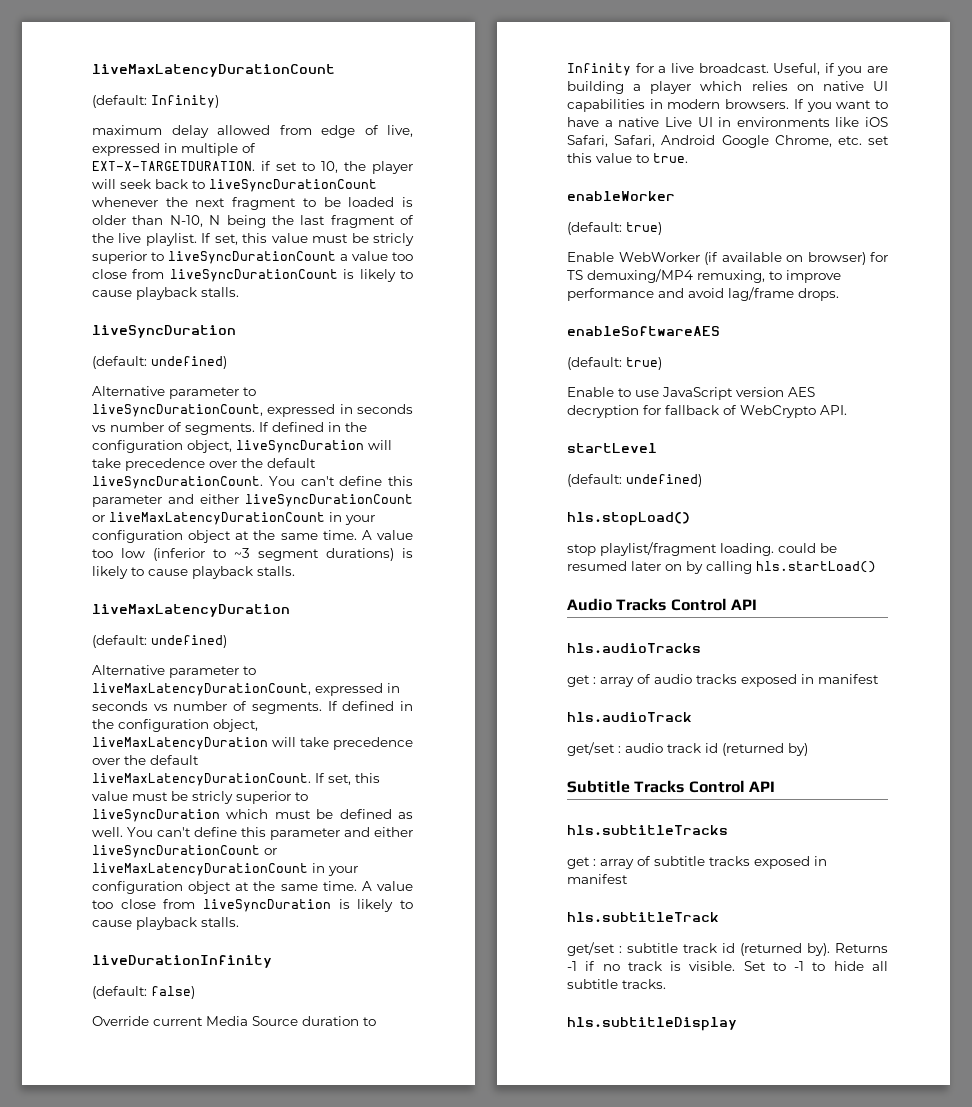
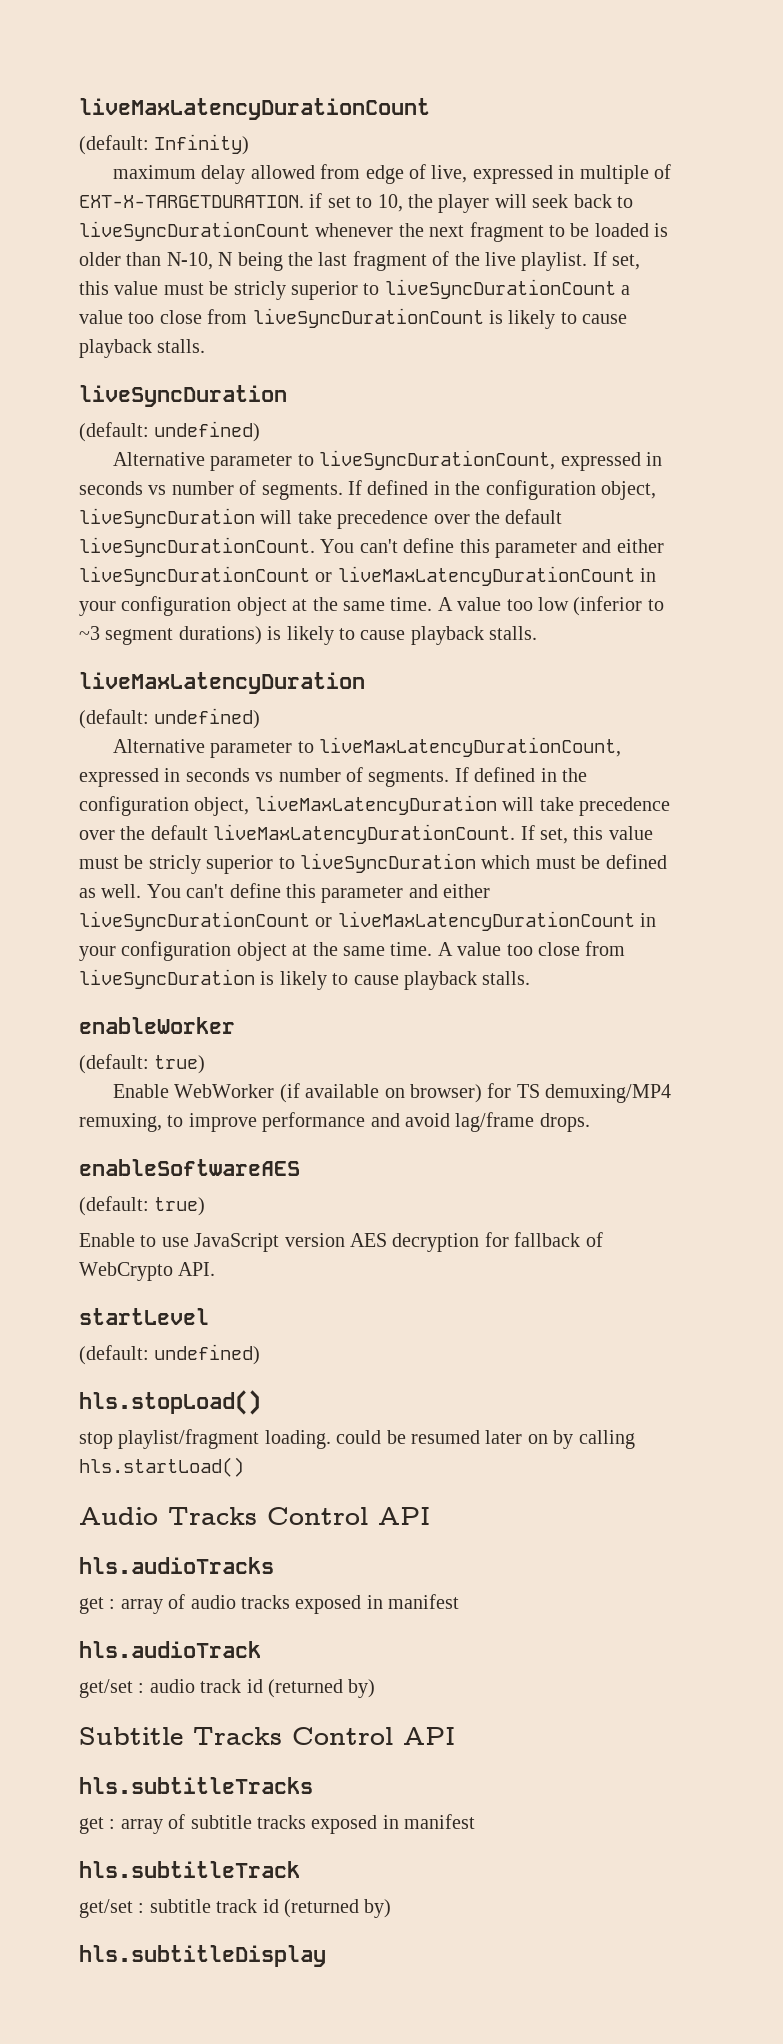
[92,955,272,968] [92,986,195,999] [92,1016,376,1026] [567,63,888,76] [567,81,888,94] [567,99,888,112] [567,117,888,127] [567,135,889,148] [567,153,688,163] // liveDurationInfinity // (default: false) // Override current Media Source duration to Infinity for a live broadcast. Useful, if you are building a player which relies on native UI capabilities in modern browsers. If you want to have a native Live UI in environments like iOS Safari, Safari, Android Google Chrome, etc. set this value to true. -> (531, 978) none
[807,943,888,956] [567,961,888,971] [567,979,666,989] by). Returns -1 if no track is visible. Set to -1 to hide all subtitle tracks. -> [364,1899,392,1918] by)

